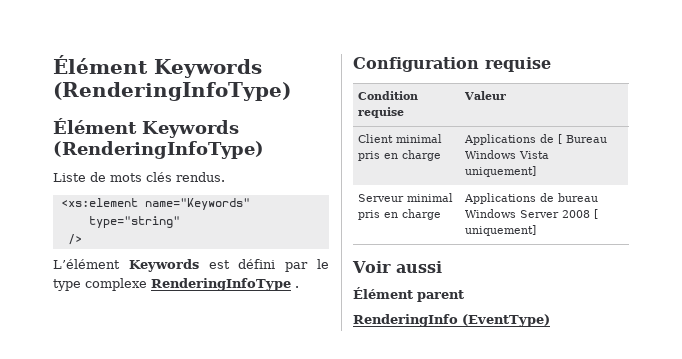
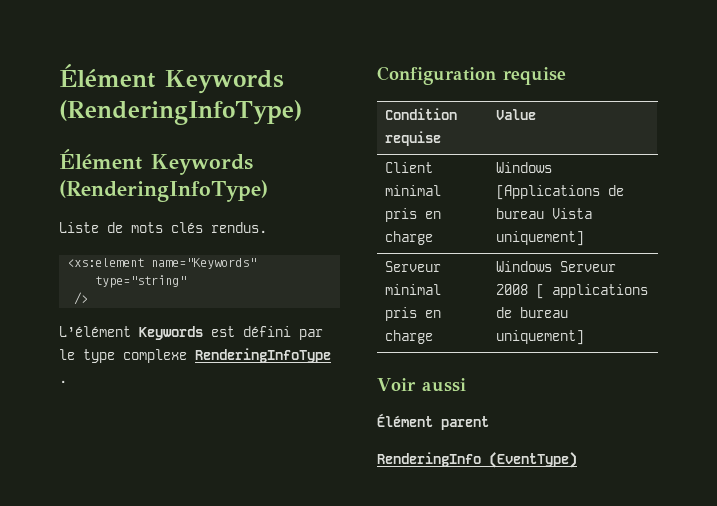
[464,91,507,100] Valeur -> [496,109,537,120] Value
[464,134,608,145] [465,150,517,159] Applications de [ Bureau Windows -> [496,162,553,173] [496,185,625,200] [496,208,545,219] Windows [Applications de bureau
[464,193,599,204] [465,209,599,219] Applications de bureau Windows Server 2008 [ -> [496,261,617,272] [496,284,649,299] [496,307,569,318] Windows Serveur 2008 [ applications de bureau

